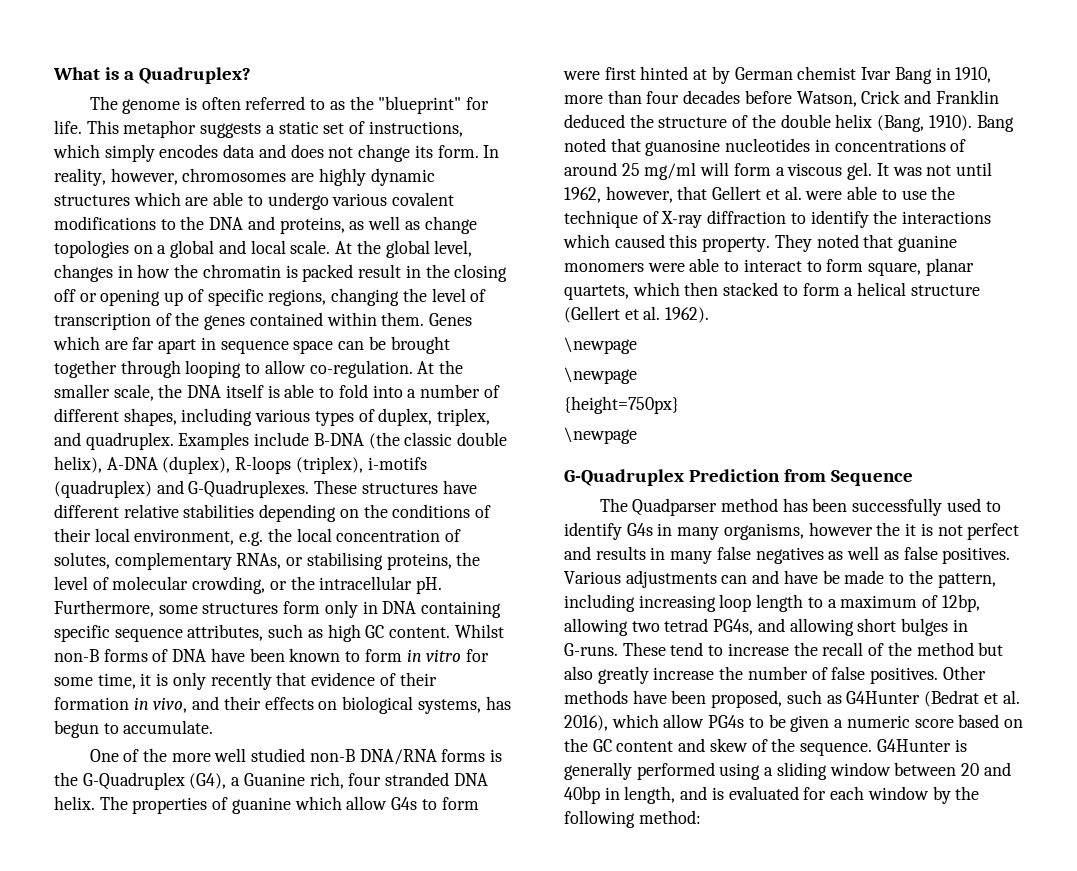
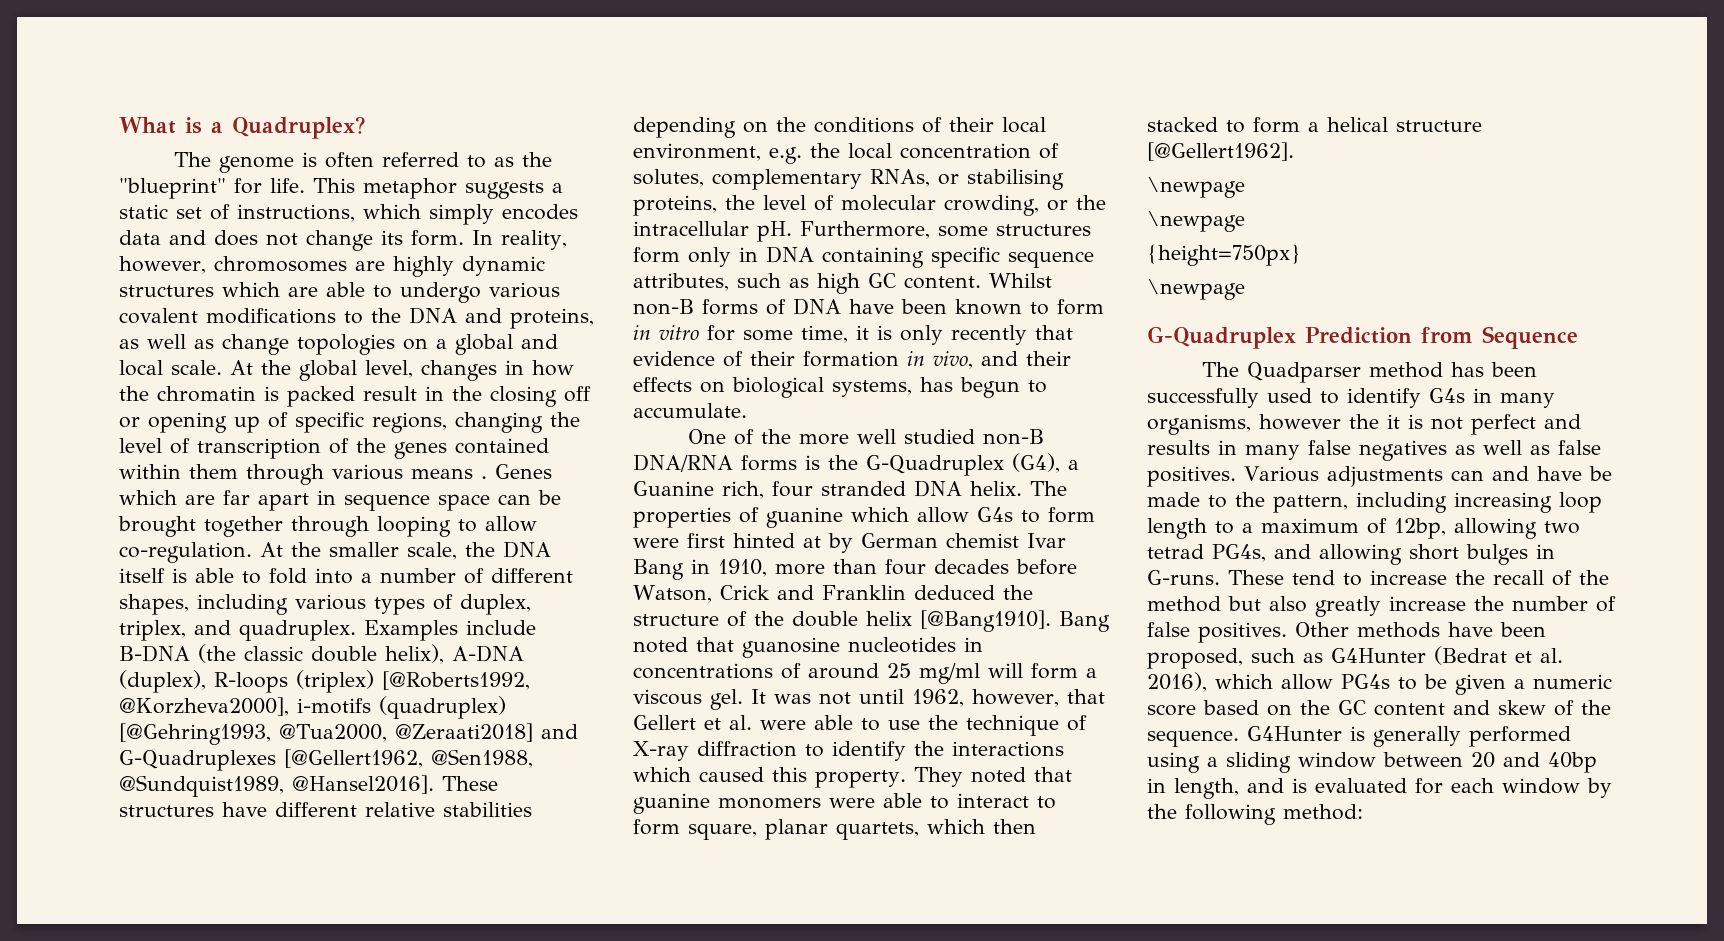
[381,312,425,326] them. -> [189,464,487,485] them through various means .
[295,456,427,474] [54,480,310,498] (triplex), i-motifs (quadruplex) and G-Quadruplexes. -> [296,670,530,693] [119,696,506,719] [119,723,578,745] [119,749,533,771] [119,775,434,797] (triplex) [@Roberts1992, @Korzheva2000], i-motifs (quadruplex) [@Gehring1993, @Tua2000, @Zeraati2018] and G-Quadruplexes [@Gellert1962, @Sen1988, @Sundquist1989, @Hansel2016].
[877,115,972,132] (Bang, 1910). -> [920,610,1051,632] [@Bang1910].
[564,306,710,323] (Gellert et al. 1962). -> [1147,142,1294,161] [@Gellert1962].

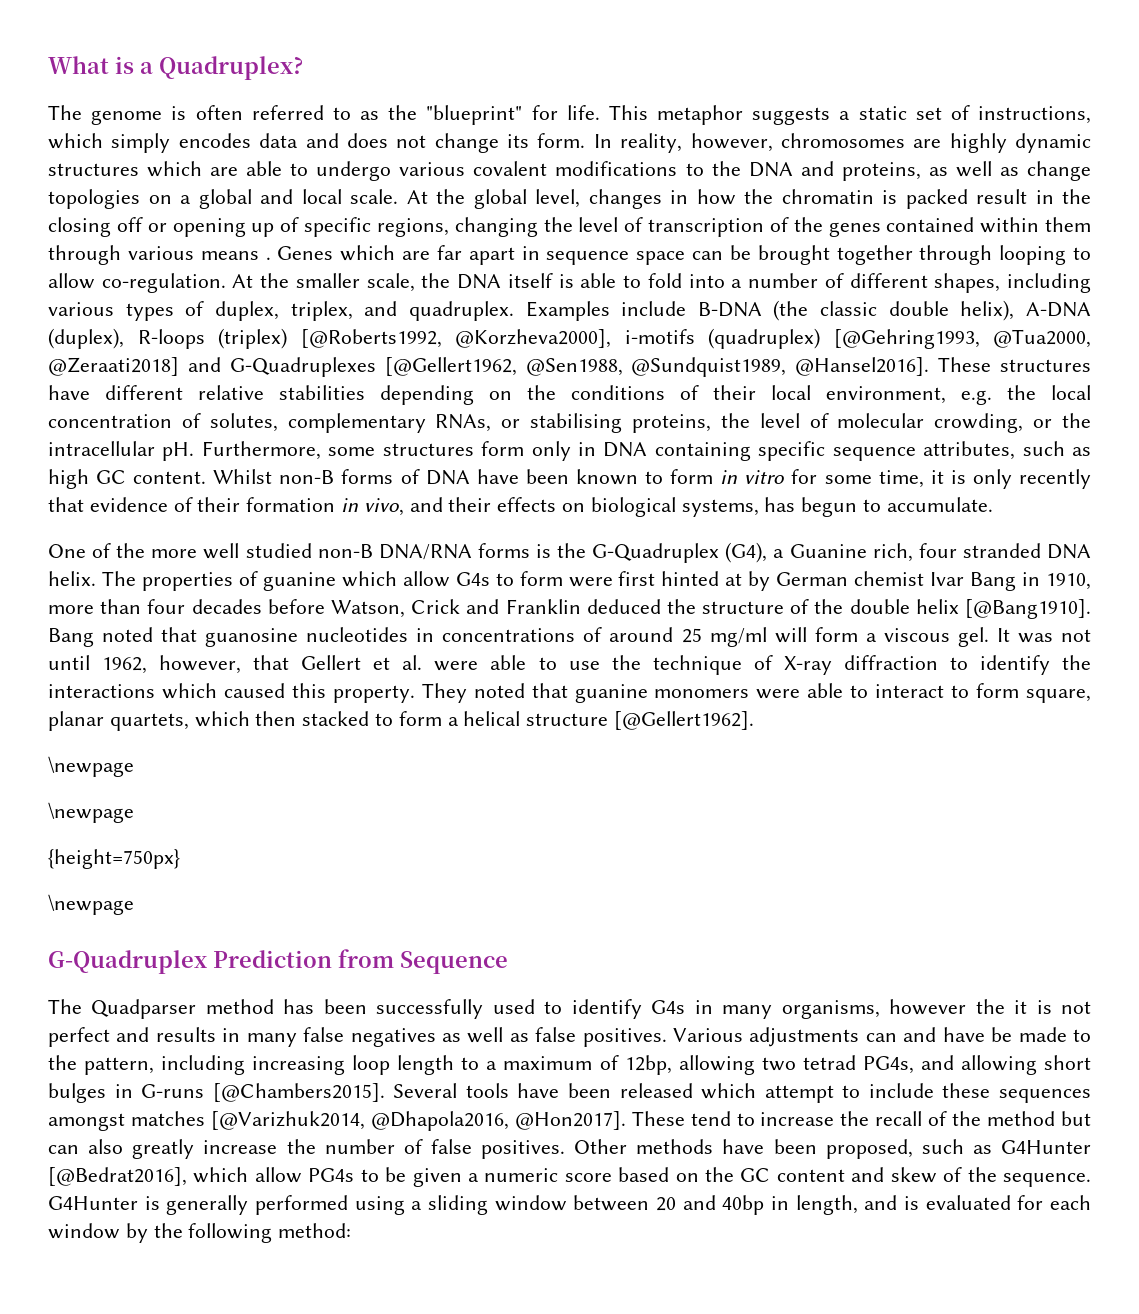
[1147,570,1220,585] G-runs. -> [141,1083,1091,1103] [48,1111,626,1131] G-runs [@Chambers2015]. Several tools have been released which attempt to include these sequences amongst matches [@Varizhuk2014, @Dhapola2016, @Hon2017].
(1261, 603) none -> [48,1145,79,1154] can
[1434,646,1563,665] [1147,672,1207,692] (Bedrat et al. 2016), -> [48,1167,187,1186] [@Bedrat2016],

